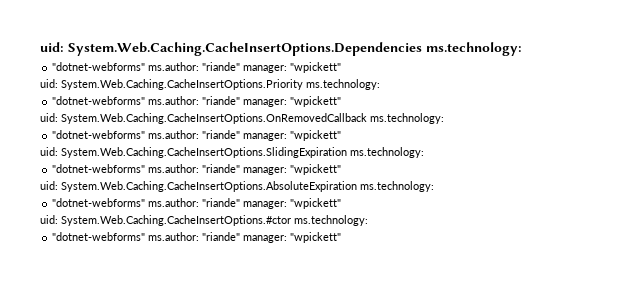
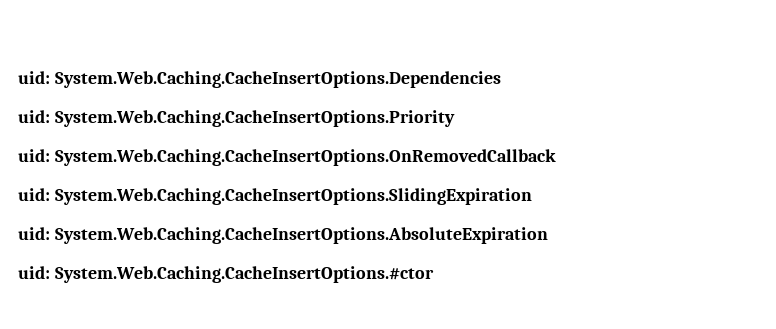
[426,42,522,56] [52,62,342,73] [40,79,380,90] [52,96,342,107] [40,113,444,124] [52,130,342,141] [40,147,424,158] [52,164,342,175] [40,181,434,192] [52,198,342,209] [40,215,368,226] [52,232,342,243] ms.technology: // "dotnet-webforms" ms.author: "riande" manager: "wpickett" // uid: System.Web.Caching.CacheInsertOptions.Priority ms.technology: // "dotnet-webforms" ms.author: "riande" manager: "wpickett" // uid: System.Web.Caching.CacheInsertOptions.OnRemovedCallback ms.technology: // "dotnet-webforms" ms.author: "riande" manager: "wpickett" // uid: System.Web.Caching.CacheInsertOptions.SlidingExpiration ms.technology: // "dotnet-webforms" ms.author: "riande" manager: "wpickett" // uid: System.Web.Caching.CacheInsertOptions.AbsoluteExpiration ms.technology: // "dotnet-webforms" ms.author: "riande" manager: "wpickett" // uid: System.Web.Caching.CacheInsertOptions.#ctor ms.technology: // "dotnet-webforms" ms.author: "riande" manager: "wpickett" -> [18,110,455,127] [18,149,556,166] [18,188,532,205] [18,227,548,244] [18,266,434,283] // uid: System.Web.Caching.CacheInsertOptions.Priority // uid: System.Web.Caching.CacheInsertOptions.OnRemovedCallback // uid: System.Web.Caching.CacheInsertOptions.SlidingExpiration // uid: System.Web.Caching.CacheInsertOptions.AbsoluteExpiration // uid: System.Web.Caching.CacheInsertOptions.#ctor

